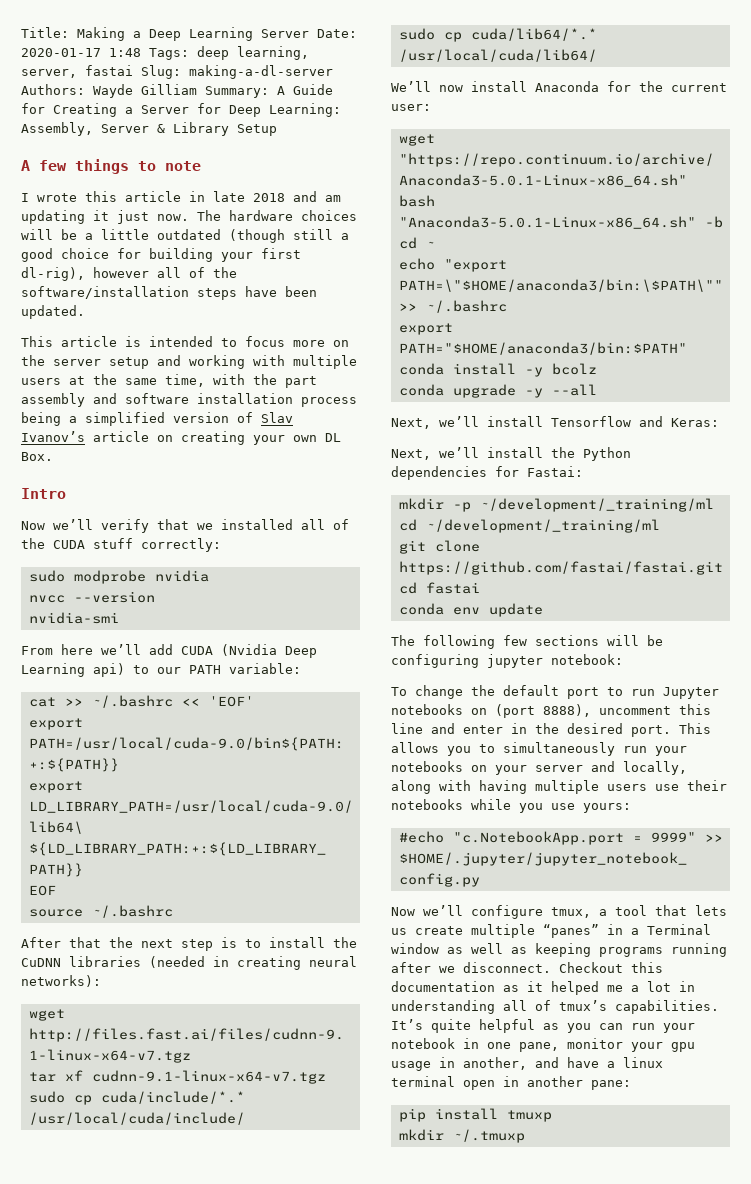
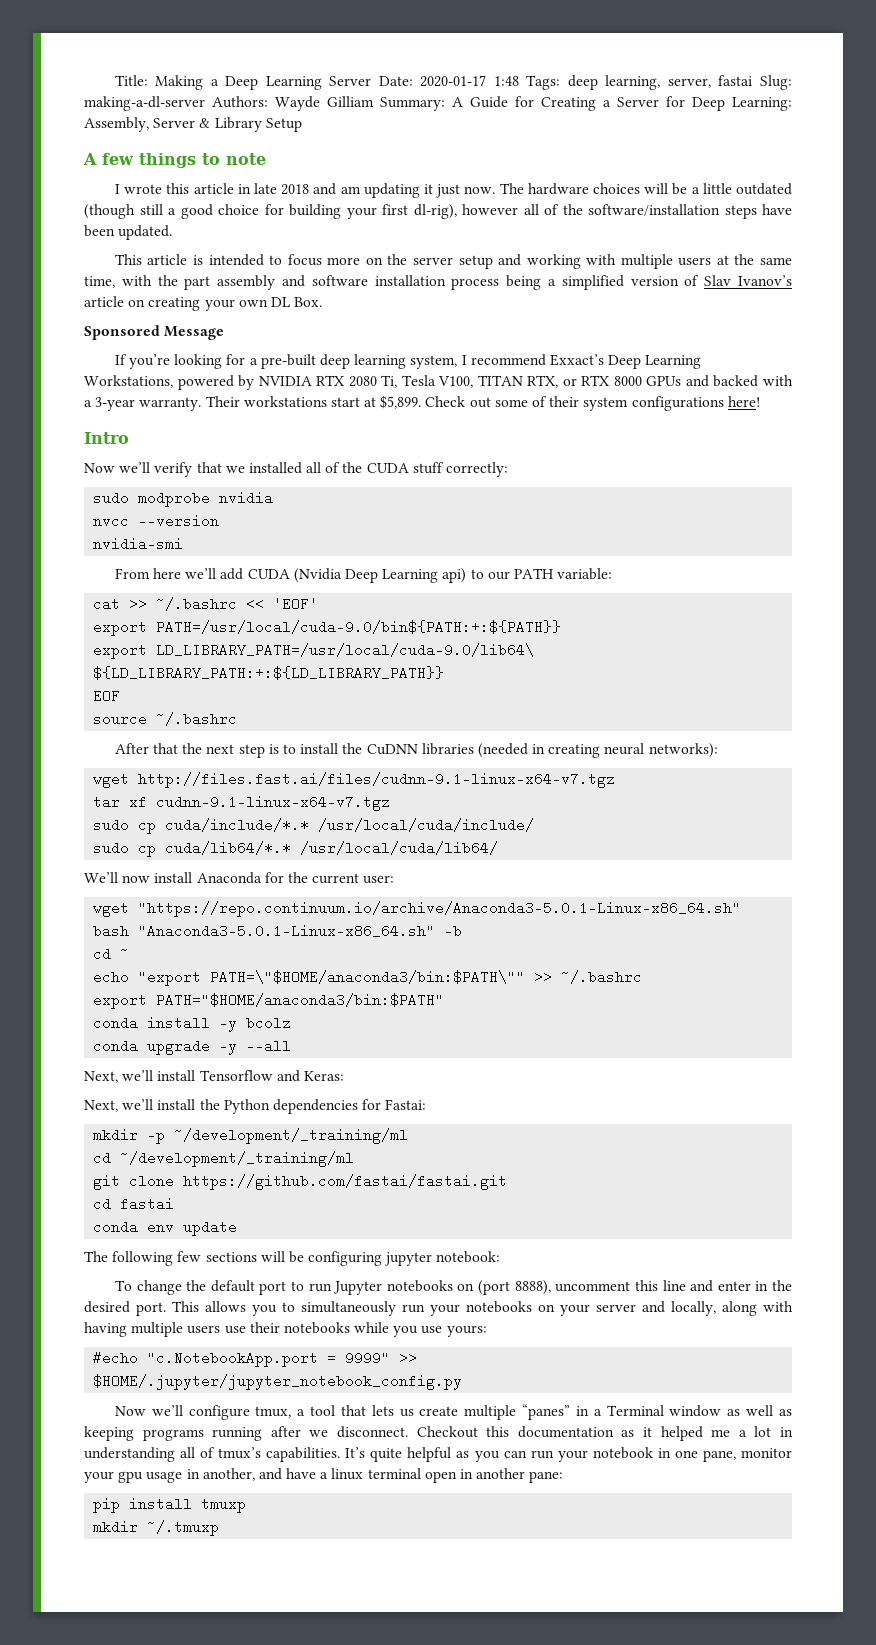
(53, 456) none -> [84,325,225,340] [114,354,702,369] [84,375,793,390] [84,395,760,411] // Sponsored Message // If you’re looking for a pre-built deep learning system, I recommend Exxact’s Deep Learning Workstations, powered by NVIDIA RTX 2080 Ti, Tesla V100, TITAN RTX, or RTX 8000 GPUs and backed with a 3-year warranty. Their workstations start at $5,899. Check out some of their system configurations here!
[398,279,723,292] PATH=\"$HOME/anaconda3/bin:\$PATH\"" -> [210,970,526,984] PATH=\"$HOME/anaconda3/bin:$PATH\""

